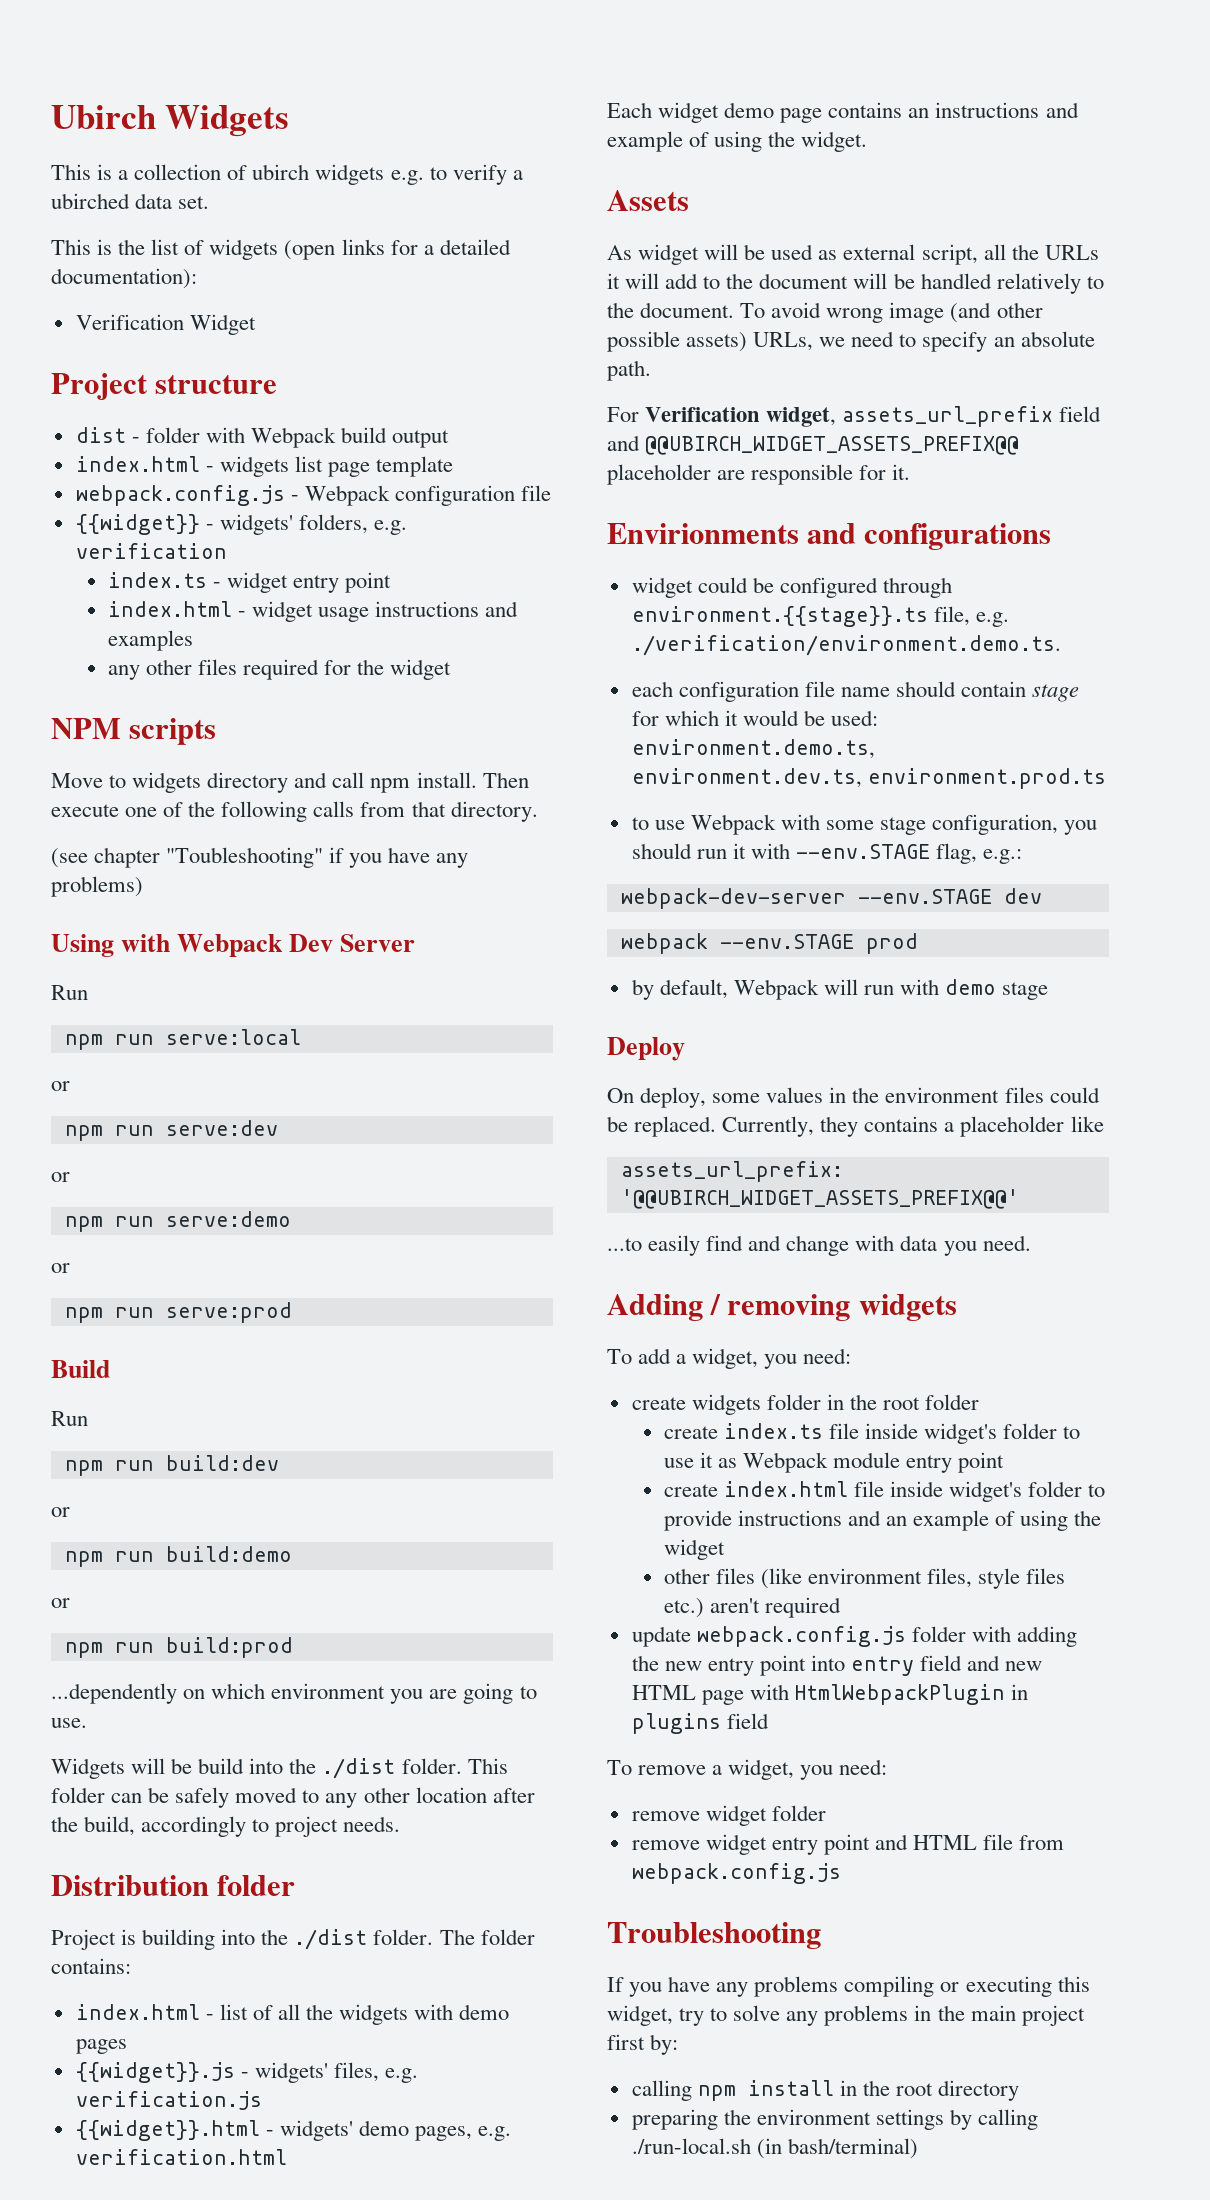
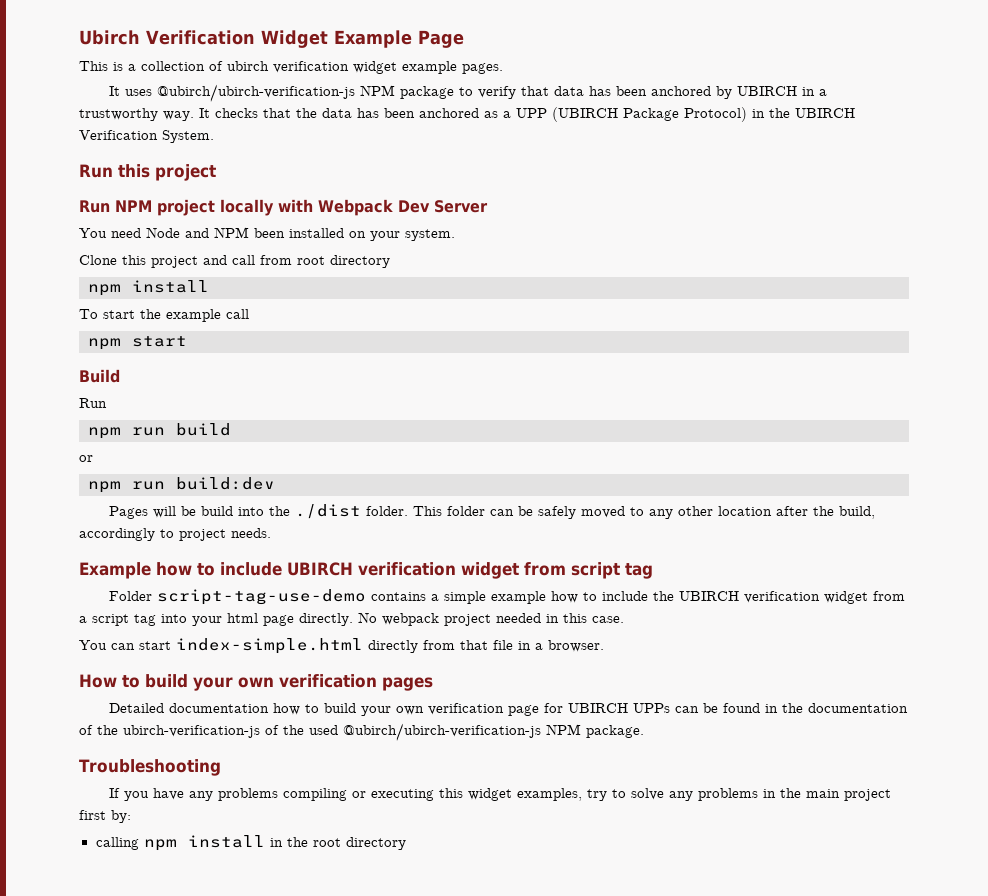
[165,105,290,137] Widgets -> [146,30,464,48] Verification Widget Example Page
[315,164,523,185] [51,193,210,209] [51,239,511,260] [51,268,197,289] [75,314,256,335] [51,373,278,400] [75,427,450,448] [75,456,454,477] [75,485,552,506] [75,514,408,535] [75,543,227,559] [107,572,392,593] [107,601,519,622] [107,630,193,651] [107,659,452,680] [51,718,217,745] [51,772,529,793] [51,801,538,822] [51,847,469,868] [51,876,143,897] [51,934,416,957] [51,985,88,1000] [64,1029,301,1050] [51,1081,70,1091] [64,1120,278,1141] [51,1172,70,1182] [64,1211,291,1232] [51,1263,70,1273] [64,1302,292,1323] widgets e.g. to verify a ubirched data set. // This is the list of widgets (open links for a detailed documentation): // Verification Widget // Project structure // dist - folder with Webpack build output // index.html - widgets list page template // webpack.config.js - Webpack configuration file // {{widget}} - widgets' folders, e.g. verification // index.ts - widget entry point // index.html - widget usage instructions and examples // any other files required for the widget // NPM scripts // Move to widgets directory and call npm install. Then execute one of the following calls from that directory. // (see chapter "Toubleshooting" if you have any problems) // Using with Webpack Dev Server // Run // npm run serve:local // or // npm run serve:dev // or // npm run serve:demo // or // npm run serve:prod -> [273,61,503,74] [108,84,827,102] [79,107,855,122] [79,130,214,143] [79,164,216,181] [79,199,488,216] [79,227,455,241] [79,255,390,268] [88,280,209,296] [79,309,249,322] [88,336,187,350] verification widget example pages. // It uses @ubirch/ubirch-verification-js NPM package to verify that data has been anchored by UBIRCH in a trustworthy way. It checks that the data has been anchored as a UPP (UBIRCH Package Protocol) in the UBIRCH Verification System. // Run this project // Run NPM project locally with Webpack Dev Server // You need Node and NPM been installed on your system. // Clone this project and call from root directory // npm install // To start the example call // npm start
[165,1455,279,1471] [51,1507,70,1517] [64,1546,292,1567] [51,1598,70,1608] [64,1637,293,1658] [51,1683,537,1704] [51,1718,87,1728] [51,1758,125,1779] build:dev // or // npm run build:demo // or // npm run build:prod // ...dependently on which environment you are going to use. // Widgets -> [176,423,231,436] [79,455,93,462] [88,477,275,493] [108,506,148,519] build // or // npm run build:dev // Pages
[51,1875,296,1896] [51,1929,535,1950] [51,1958,131,1974] [75,2004,510,2025] [75,2039,127,2054] [75,2062,419,2083] [75,2091,262,2110] [75,2120,512,2141] [75,2149,287,2165] [607,102,1079,123] [607,131,868,152] [607,190,689,211] [607,244,1099,265] [607,273,1104,294] [607,302,1043,323] [607,331,1095,352] [607,360,651,381] [607,406,1102,427] [607,435,1020,455] [607,464,911,485] [607,523,1052,550] [631,577,953,598] [631,606,1009,627] [631,635,1061,656] [631,681,1080,702] [631,710,879,726] [631,739,875,759] [631,768,1106,789] [631,814,1098,835] [631,843,1023,864] [620,888,1042,909] [620,933,918,954] [631,979,1049,1000] [607,1037,685,1061] [607,1087,1100,1108] [607,1116,1104,1137] [620,1161,843,1182] [620,1189,1019,1209] [607,1235,1031,1256] [607,1294,957,1321] [607,1348,852,1369] [631,1394,980,1415] [663,1423,1081,1444] [663,1452,1005,1473] [663,1481,1106,1502] [663,1510,1102,1531] [663,1539,725,1560] [663,1568,1066,1589] [663,1597,842,1618] [631,1626,1078,1647] [631,1655,1043,1676] [631,1684,1029,1705] [631,1713,769,1734] [607,1759,888,1780] [631,1805,826,1826] [631,1834,1065,1855] [631,1863,841,1884] Distribution folder // Project is building into the ./dist folder. The folder contains: // index.html - list of all the widgets with demo pages // {{widget}}.js - widgets' files, e.g. verification.js // {{widget}}.html - widgets' demo pages, e.g. verification.html // Each widget demo page contains an instructions and example of using the widget. // Assets // As widget will be used as external script, all the URLs it will add to the document will be handled relatively to the document. To avoid wrong image (and other possible assets) URLs, we need to specify an absolute path. // For Verification widget, assets_url_prefix field and @@UBIRCH_WIDGET_ASSETS_PREFIX@@ placeholder are responsible for it. // Envirionments and configurations // widget could be configured through environment.{{stage}}.ts file, e.g. ./verification/environment.demo.ts. // each configuration file name should contain stage for which it would be used: environment.demo.ts, environment.dev.ts, environment.prod.ts // to use Webpack with some stage configuration, you should run it with --env.STAGE flag, e.g.: // webpack-dev-server --env.STAGE dev // webpack --env.STAGE prod // by default, Webpack will run with demo stage // Deploy // On deploy, some values in the environment files could be replaced. Currently, they contains a placeholder like // assets_url_prefix: '@@UBIRCH_WIDGET_ASSETS_PREFIX@@' // ...to easily find and change with data you need. // Adding / removing widgets // To add a widget, you need: // create widgets folder in the root folder // create index.ts file inside widget's folder to use it as Webpack module entry point // create index.html file inside widget's folder to provide instructions and an example of using the widget // other files (like environment files, style files etc.) aren't required // update webpack.config.js folder with adding the new entry point into entry field and new HTML page with HtmlWebpackPlugin in plugins field // To remove a widget, you need: // remove widget folder // remove widget entry point and HTML file from webpack.config.js -> [79,562,653,579] [108,589,905,605] [79,612,624,626] [79,638,604,654] [79,674,433,691] [108,703,908,716] [79,723,644,741] Example how to include UBIRCH verification widget from script tag // Folder script-tag-use-demo contains a simple example how to include the UBIRCH verification widget from a script tag into your html page directly. No webpack project needed in this case. // You can start index-simple.html directly from that file in a browser. // How to build your own verification pages // Detailed documentation how to build your own verification page for UBIRCH UPPs can be found in the documentation of the ubirch-verification-js of the used @ubirch/ubirch-verification-js NPM package.
[607,2005,673,2026] widget, -> [467,788,582,801] widget examples,
[631,2109,1039,2130] [631,2138,918,2159] // preparing the environment settings by calling ./run-local.sh (in bash/terminal) -> (406, 843) none

